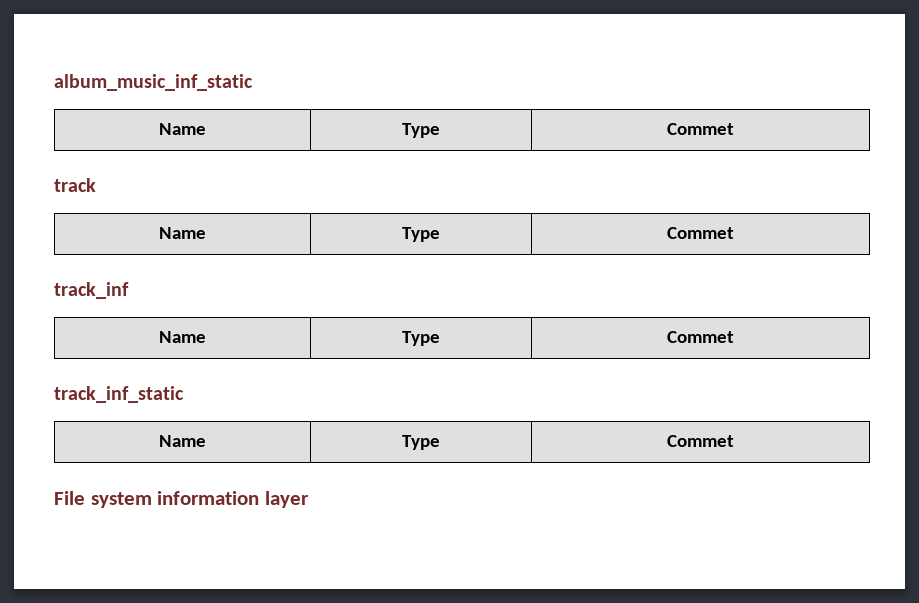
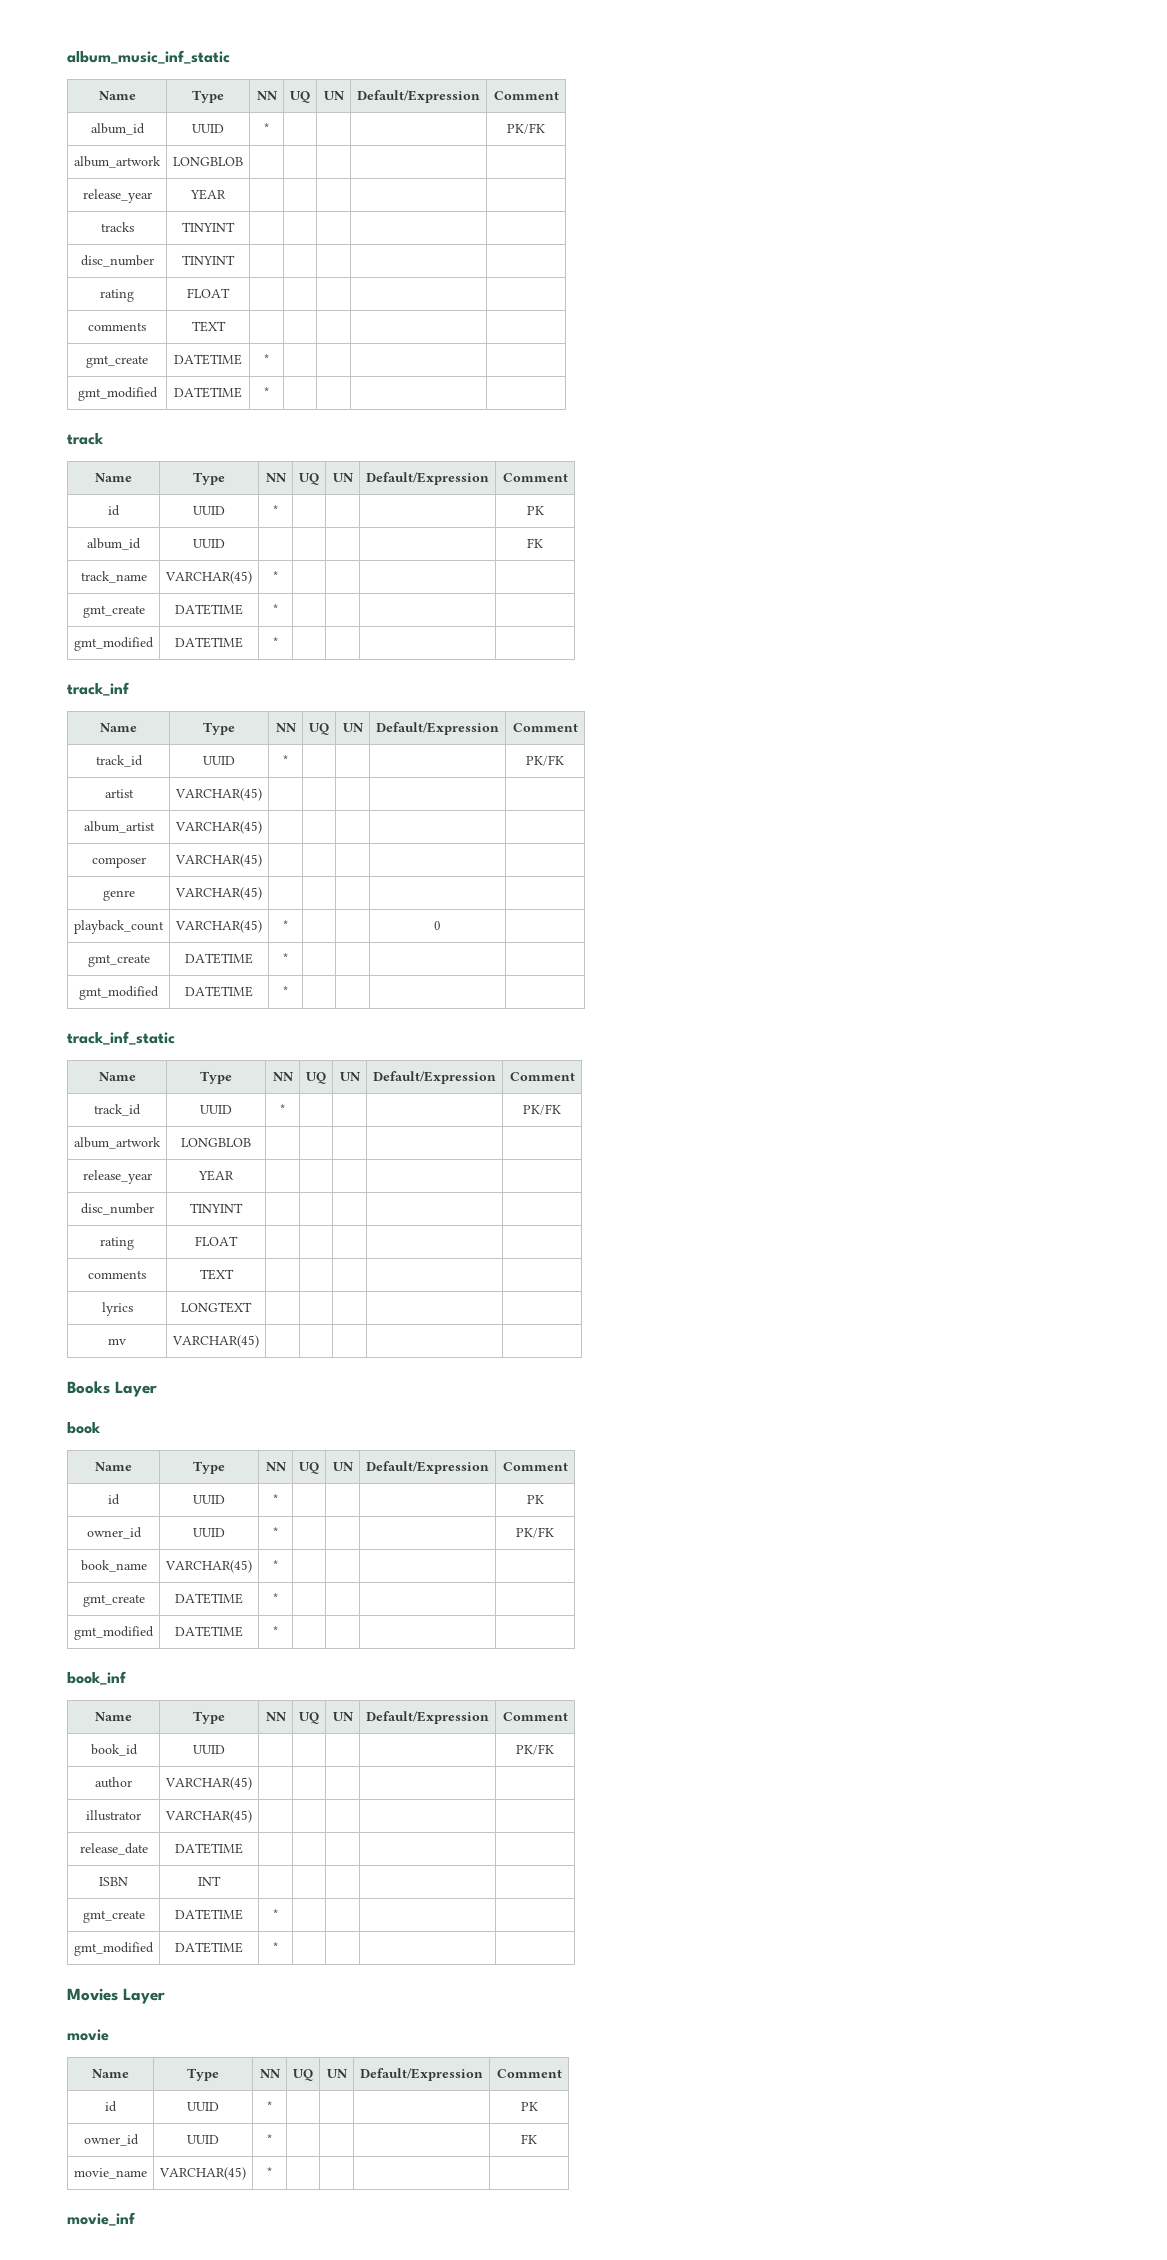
[667,123,734,135] [54,178,96,192] [159,227,206,239] [402,227,440,242] [667,227,734,239] [54,282,129,299] [159,331,206,343] [402,331,440,346] [667,331,734,343] [54,386,184,403] [159,435,206,447] [402,435,440,450] [667,435,734,447] [54,491,309,508] Commet // track // Name | Type | Commet // track_inf // Name | Type | Commet // track_inf_static // Name | Type | Commet // File system information layer -> [256,91,278,100] [290,91,310,103] [323,91,345,100] [357,90,480,103] [493,91,559,100] [90,123,145,135] [192,124,224,133] [264,123,269,133] [507,123,545,134] [74,156,161,168] [173,157,243,166] [82,189,152,203] [190,189,226,200] [100,222,134,232] [182,222,235,232] [80,255,154,267] [182,255,235,265] [100,289,134,302] [187,288,230,298] [88,322,146,331] [191,321,226,332] [86,355,148,368] [174,354,242,365] [264,354,269,364] [77,387,158,401] [174,387,242,398] [264,387,269,397] [67,433,104,445] [95,473,132,482] [193,472,225,485] [265,473,287,482] [299,473,319,485] [332,473,354,482] [366,472,489,485] [502,473,568,482] [108,505,120,516] [193,506,225,515] [273,505,278,515] [526,506,544,515] [87,538,141,550] [193,539,225,548] [527,538,543,548] [80,571,147,583] [165,571,252,584] [273,571,278,581] [82,605,145,618] [175,604,243,615] [273,604,278,614] [74,637,154,651] [175,637,243,648] [273,637,278,647] [67,682,129,696] [100,723,137,732] [203,722,235,735] [275,723,297,732] [309,723,329,735] [342,723,364,732] [376,722,499,735] [512,723,578,732] [95,755,143,767] [203,756,235,765] [283,755,288,765] [526,755,564,766] [104,789,134,798] [175,788,262,801] [83,821,155,833] [175,821,262,834] [91,857,146,868] [175,854,262,867] [102,890,135,901] [175,887,262,900] [74,920,164,934] [175,920,262,933] [283,920,288,930] [434,921,441,930] [87,954,150,967] [185,953,253,964] [283,953,288,963] [79,986,159,1000] [185,986,253,997] [283,986,288,996] [67,1031,175,1045] [98,1072,136,1081] [200,1071,232,1084] [272,1072,294,1081] [306,1072,326,1084] [339,1072,361,1081] [373,1071,496,1084] [509,1072,575,1081] [94,1104,141,1116] [200,1105,232,1114] [280,1104,285,1114] [523,1104,561,1115] [74,1137,161,1149] [181,1138,251,1147] [82,1170,152,1184] [198,1170,234,1181] [80,1203,154,1215] [190,1203,243,1213] [100,1237,134,1250] [195,1236,238,1246] [88,1270,146,1279] [199,1269,234,1280] [101,1302,133,1316] [181,1302,252,1313] [108,1338,126,1345] [172,1335,259,1348] [67,1381,157,1397] [67,1422,101,1434] [95,1462,132,1471] [193,1461,225,1474] [265,1462,287,1471] [299,1462,319,1474] [332,1462,354,1471] [366,1461,489,1474] [502,1462,568,1471] [108,1494,120,1505] [193,1495,225,1504] [273,1494,278,1504] [526,1495,544,1504] [86,1527,142,1539] [193,1528,225,1537] [273,1527,278,1537] [516,1527,554,1538] [80,1560,147,1572] [165,1560,252,1573] [273,1560,278,1570] [82,1594,145,1607] [175,1593,243,1604] [273,1593,278,1603] [74,1626,154,1640] [175,1626,243,1637] [273,1626,278,1636] [67,1671,126,1685] [95,1712,132,1721] [193,1711,225,1724] [265,1712,287,1721] [299,1712,319,1724] [332,1712,354,1721] [366,1711,489,1724] [502,1712,568,1721] [90,1744,138,1756] [193,1745,225,1754] [516,1744,554,1755] [95,1777,132,1788] [165,1777,252,1790] [86,1810,141,1821] [165,1810,252,1823] [79,1843,148,1855] [175,1843,243,1854] [99,1877,128,1886] [198,1876,221,1886] [82,1910,145,1923] [175,1909,243,1920] [273,1909,278,1919] [74,1942,154,1956] [175,1942,243,1953] [273,1942,278,1952] [67,1988,165,2004] [67,2029,109,2041] [92,2069,129,2078] [187,2068,219,2081] [259,2069,281,2078] [293,2069,313,2081] [326,2069,348,2078] [360,2068,483,2081] [496,2069,562,2078] [105,2101,117,2112] [187,2102,219,2111] [267,2101,272,2111] [520,2102,538,2111] [83,2134,139,2146] [187,2135,219,2144] [267,2134,272,2144] [521,2134,537,2144] [74,2168,147,2179] [159,2167,246,2180] [267,2167,272,2177] [67,2212,135,2226] NN | UQ | UN | Default/Expression | Comment // album_id | UUID | * | | | | PK/FK // album_artwork | LONGBLOB | | | | | // release_year | YEAR | | | | | // tracks | TINYINT | | | | | // disc_number | TINYINT | | | | | // rating | FLOAT | | | | | // comments | TEXT | | | | | // gmt_create | DATETIME | * | | | | // gmt_modified | DATETIME | * | | | | // track // Name | Type | NN | UQ | UN | Default/Expression | Comment // id | UUID | * | | | | PK // album_id | UUID | | | | | FK // track_name | VARCHAR(45) | * | | | | // gmt_create | DATETIME | * | | | | // gmt_modified | DATETIME | * | | | | // track_inf // Name | Type | NN | UQ | UN | Default/Expression | Comment // track_id | UUID | * | | | | PK/FK // artist | VARCHAR(45) | | | | | // album_artist | VARCHAR(45) | | | | | // composer | VARCHAR(45) | | | | | // genre | VARCHAR(45) | | | | | // playback_count | VARCHAR(45) | * | | | 0 | // gmt_create | DATETIME | * | | | | // gmt_modified | DATETIME | * | | | | // track_inf_static // Name | Type | NN | UQ | UN | Default/Expression | Comment // track_id | UUID | * | | | | PK/FK // album_artwork | LONGBLOB | | | | | // release_year | YEAR | | | | | // disc_number | TINYINT | | | | | // rating | FLOAT | | | | | // comments | TEXT | | | | | // lyrics | LONGTEXT | | | | | // mv | VARCHAR(45) | | | | | // Books Layer // book // Name | Type | NN | UQ | UN | Default/Expression | Comment // id | UUID | * | | | | PK // owner_id | UUID | * | | | | PK/FK // book_name | VARCHAR(45) | * | | | | // gmt_create | DATETIME | * | | | | // gmt_modified | DATETIME | * | | | | // book_inf // Name | Type | NN | UQ | UN | Default/Expression | Comment // book_id | UUID | | | | | PK/FK // author | VARCHAR(45) | | | | | // illustrator | VARCHAR(45) | | | | | // release_date | DATETIME | | | | | // ISBN | INT | | | | | // gmt_create | DATETIME | * | | | | // gmt_modified | DATETIME | * | | | | // Movies Layer // movie // Name | Type | NN | UQ | UN | Default/Expression | Comment // id | UUID | * | | | | PK // owner_id | UUID | * | | | | FK // movie_name | VARCHAR(45) | * | | | | // movie_inf

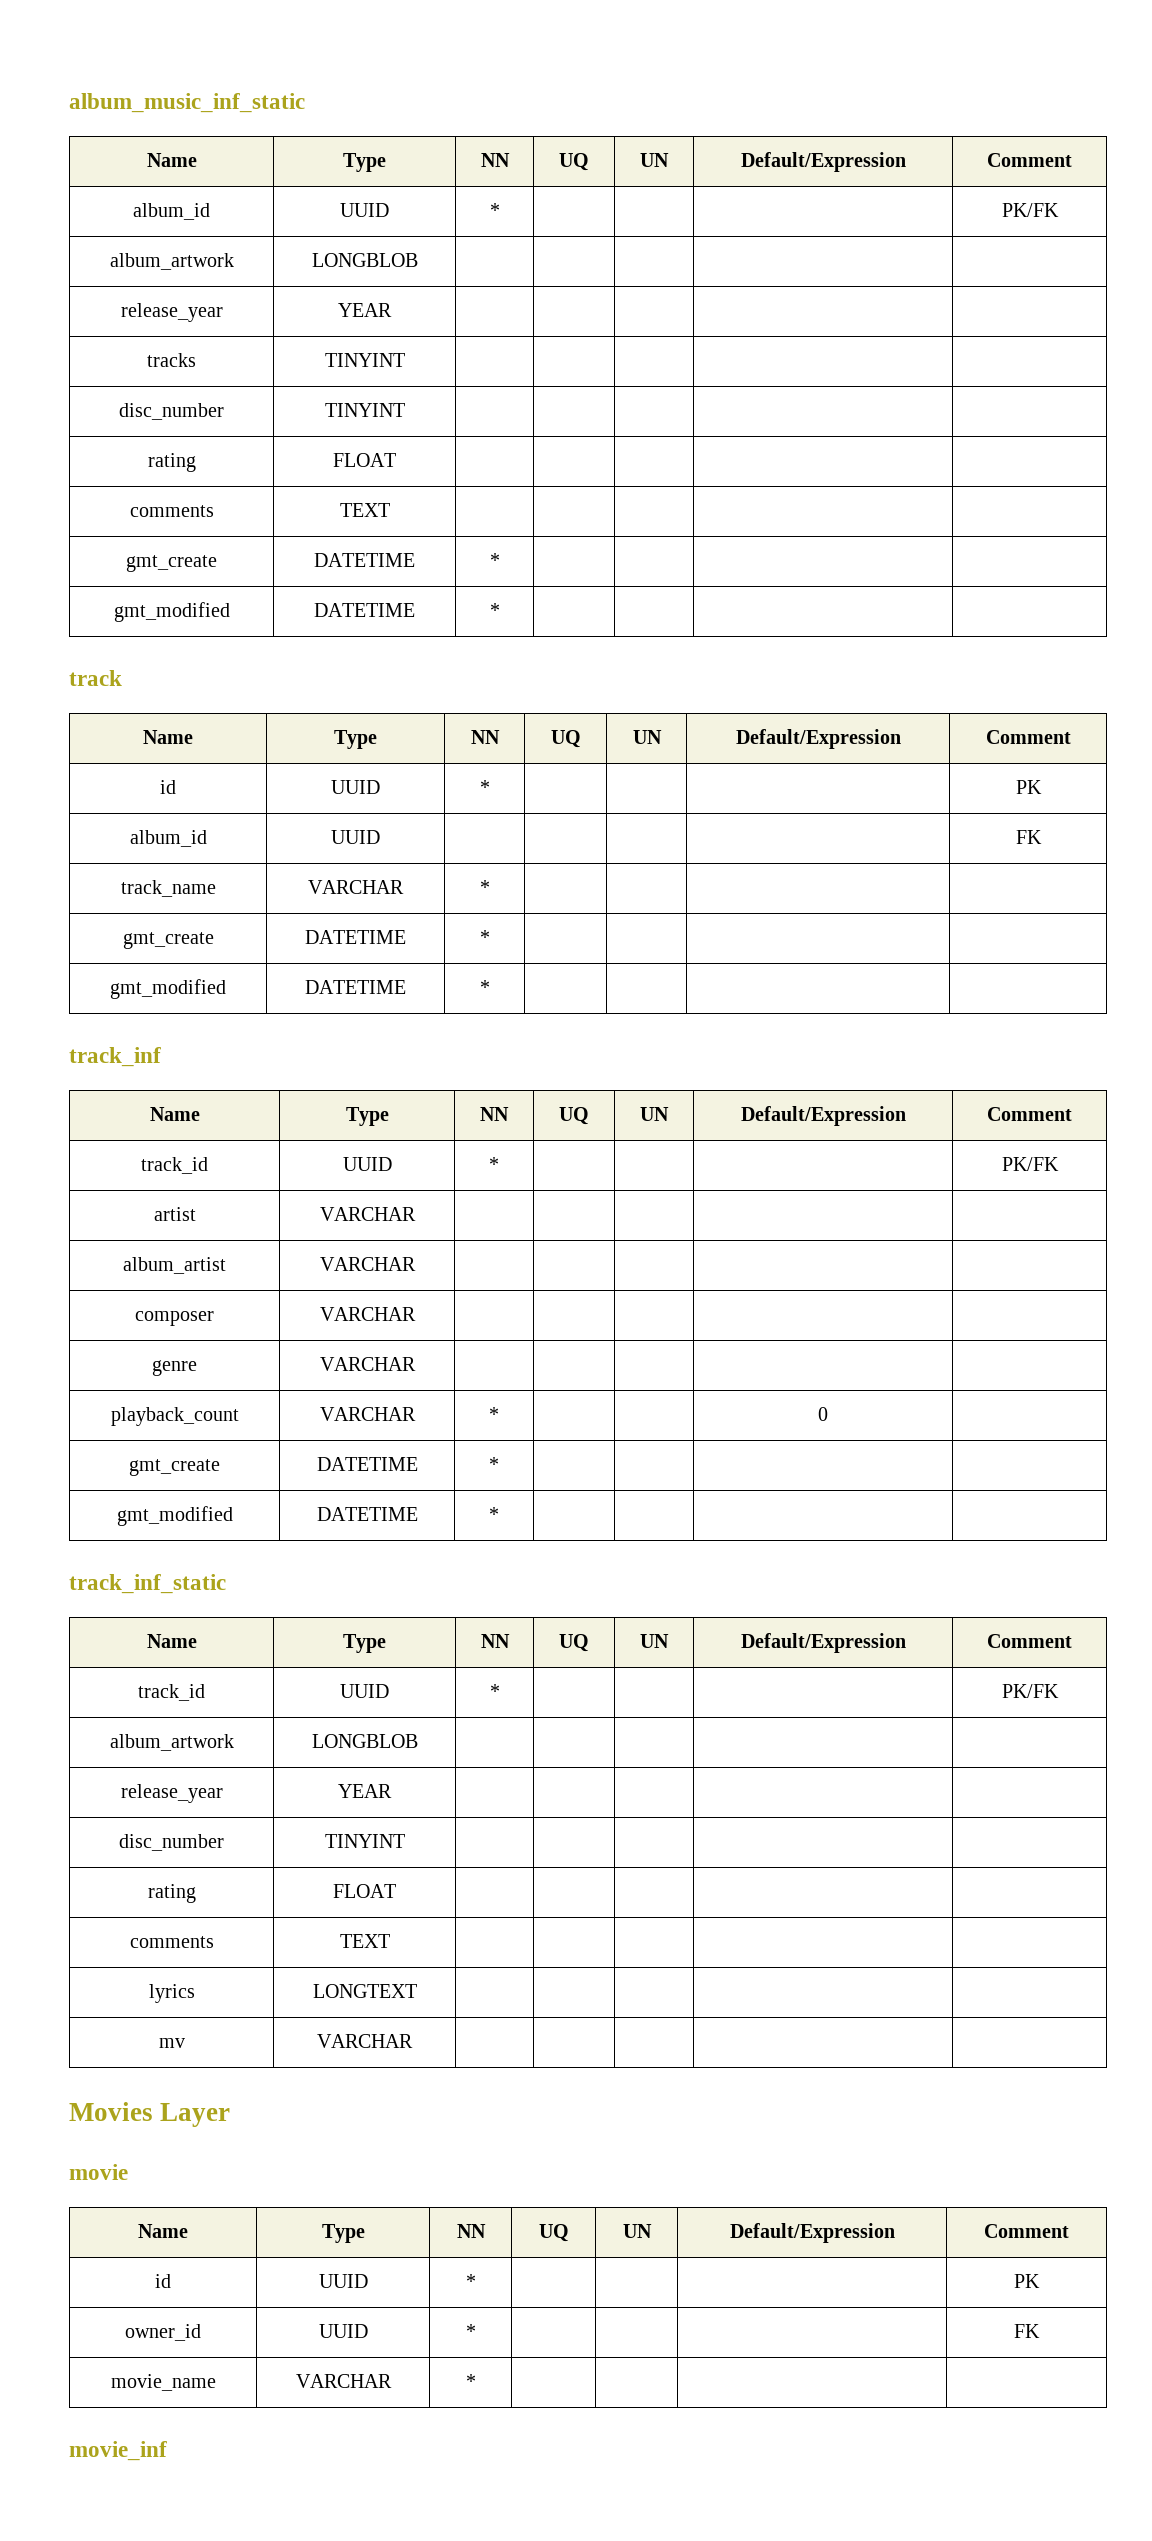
[165,571,252,584] VARCHAR(45) -> [308,880,404,894] VARCHAR
[175,788,262,801] VARCHAR(45) -> [319,1207,416,1221] VARCHAR
[175,821,262,834] VARCHAR(45) -> [319,1257,416,1271] VARCHAR
[175,854,262,867] VARCHAR(45) -> [319,1307,416,1321] VARCHAR
[175,887,262,900] VARCHAR(45) -> [319,1357,416,1371] VARCHAR
[175,920,262,933] VARCHAR(45) -> [319,1407,416,1421] VARCHAR
[172,1335,259,1348] [67,1381,157,1397] [67,1422,101,1434] [95,1462,132,1471] [193,1461,225,1474] [265,1462,287,1471] [299,1462,319,1474] [332,1462,354,1471] [366,1461,489,1474] [502,1462,568,1471] [108,1494,120,1505] [193,1495,225,1504] [273,1494,278,1504] [526,1495,544,1504] [86,1527,142,1539] [193,1528,225,1537] [273,1527,278,1537] [516,1527,554,1538] [80,1560,147,1572] [165,1560,252,1573] [273,1560,278,1570] [82,1594,145,1607] [175,1593,243,1604] [273,1593,278,1603] [74,1626,154,1640] [175,1626,243,1637] [273,1626,278,1636] [67,1671,126,1685] [95,1712,132,1721] [193,1711,225,1724] [265,1712,287,1721] [299,1712,319,1724] [332,1712,354,1721] [366,1711,489,1724] [502,1712,568,1721] [90,1744,138,1756] [193,1745,225,1754] [516,1744,554,1755] [95,1777,132,1788] [165,1777,252,1790] [86,1810,141,1821] [165,1810,252,1823] [79,1843,148,1855] [175,1843,243,1854] [99,1877,128,1886] [198,1876,221,1886] [82,1910,145,1923] [175,1909,243,1920] [273,1909,278,1919] [74,1942,154,1956] [175,1942,243,1953] [273,1942,278,1952] VARCHAR(45) | | | | | // Books Layer // book // Name | Type | NN | UQ | UN | Default/Expression | Comment // id | UUID | * | | | | PK // owner_id | UUID | * | | | | PK/FK // book_name | VARCHAR(45) | * | | | | // gmt_create | DATETIME | * | | | | // gmt_modified | DATETIME | * | | | | // book_inf // Name | Type | NN | UQ | UN | Default/Expression | Comment // book_id | UUID | | | | | PK/FK // author | VARCHAR(45) | | | | | // illustrator | VARCHAR(45) | | | | | // release_date | DATETIME | | | | | // ISBN | INT | | | | | // gmt_create | DATETIME | * | | | | // gmt_modified | DATETIME | * -> [317,2034,413,2048] VARCHAR |
[159,2167,246,2180] VARCHAR(45) -> [295,2374,392,2388] VARCHAR

